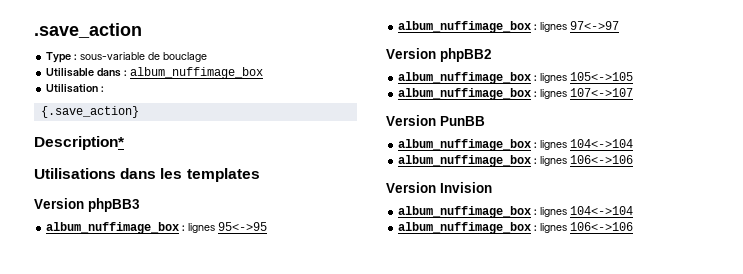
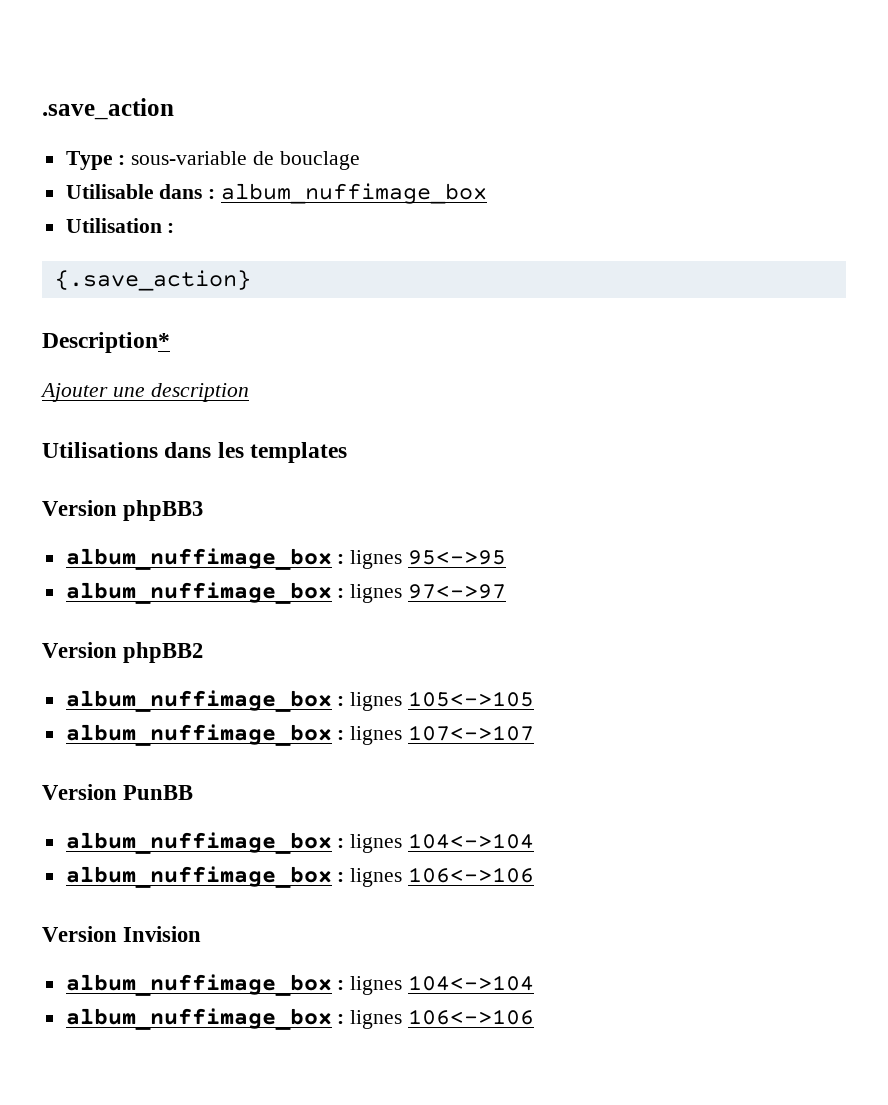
(125, 143) none -> [40,383,249,402] // Ajouter une description

